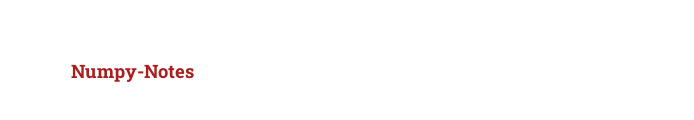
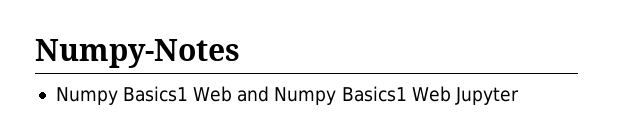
(194, 73) none -> [55,86,519,105] // Numpy Basics1 Web and Numpy Basics1 Web Jupyter

